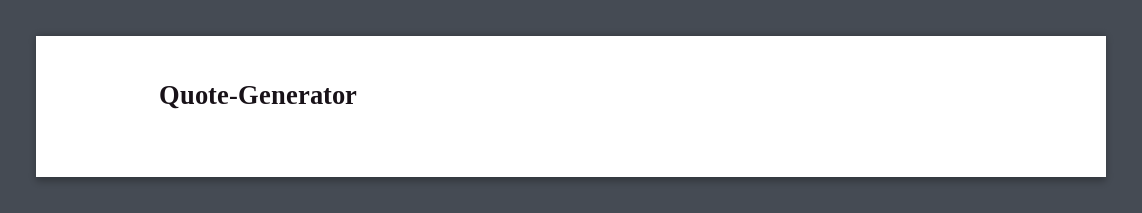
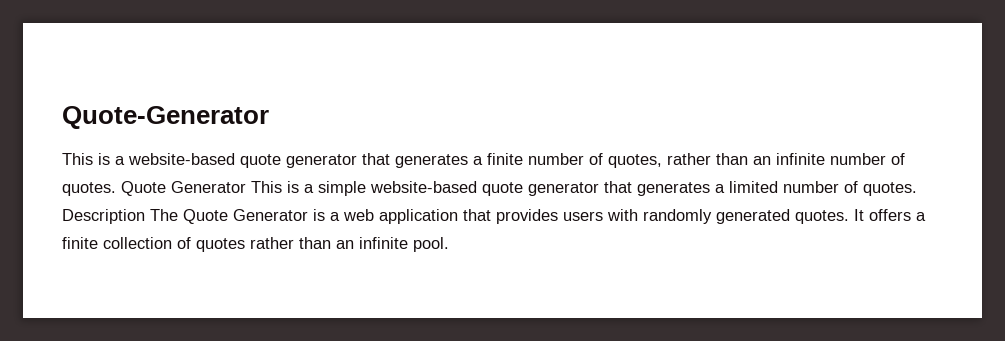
(357, 97) none -> [62,153,905,168] [62,181,917,196] [62,209,926,224] [62,237,449,252] // This is a website-based quote generator that generates a finite number of quotes, rather than an infinite number of quotes. Quote Generator This is a simple website-based quote generator that generates a limited number of quotes. Description The Quote Generator is a web application that provides users with randomly generated quotes. It offers a finite collection of quotes rather than an infinite pool.

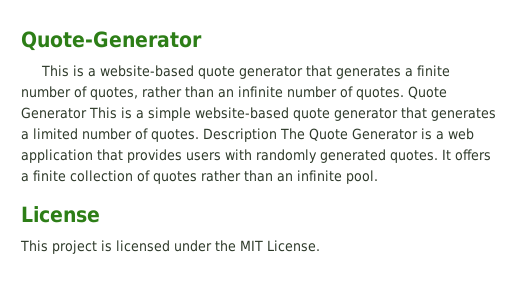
(449, 244) none -> [21,206,100,223] [20,240,320,254] // License // This project is licensed under the MIT License.

